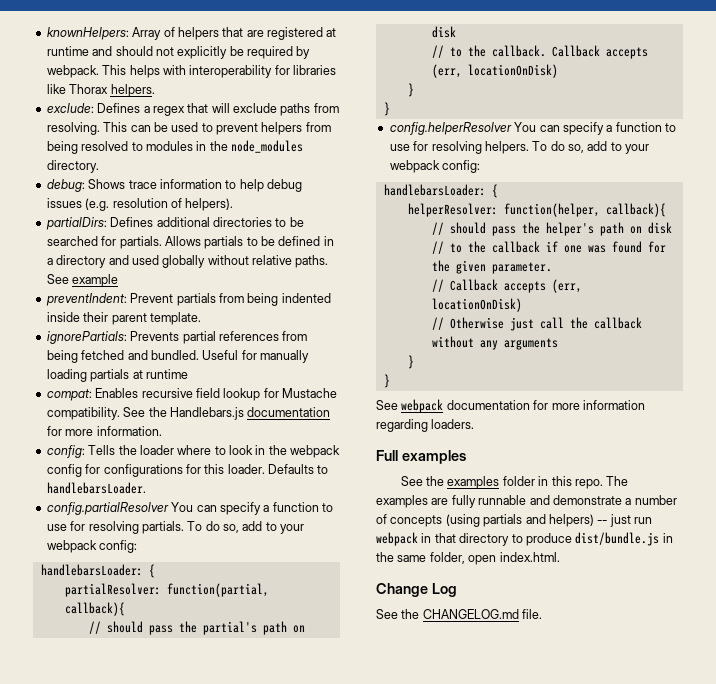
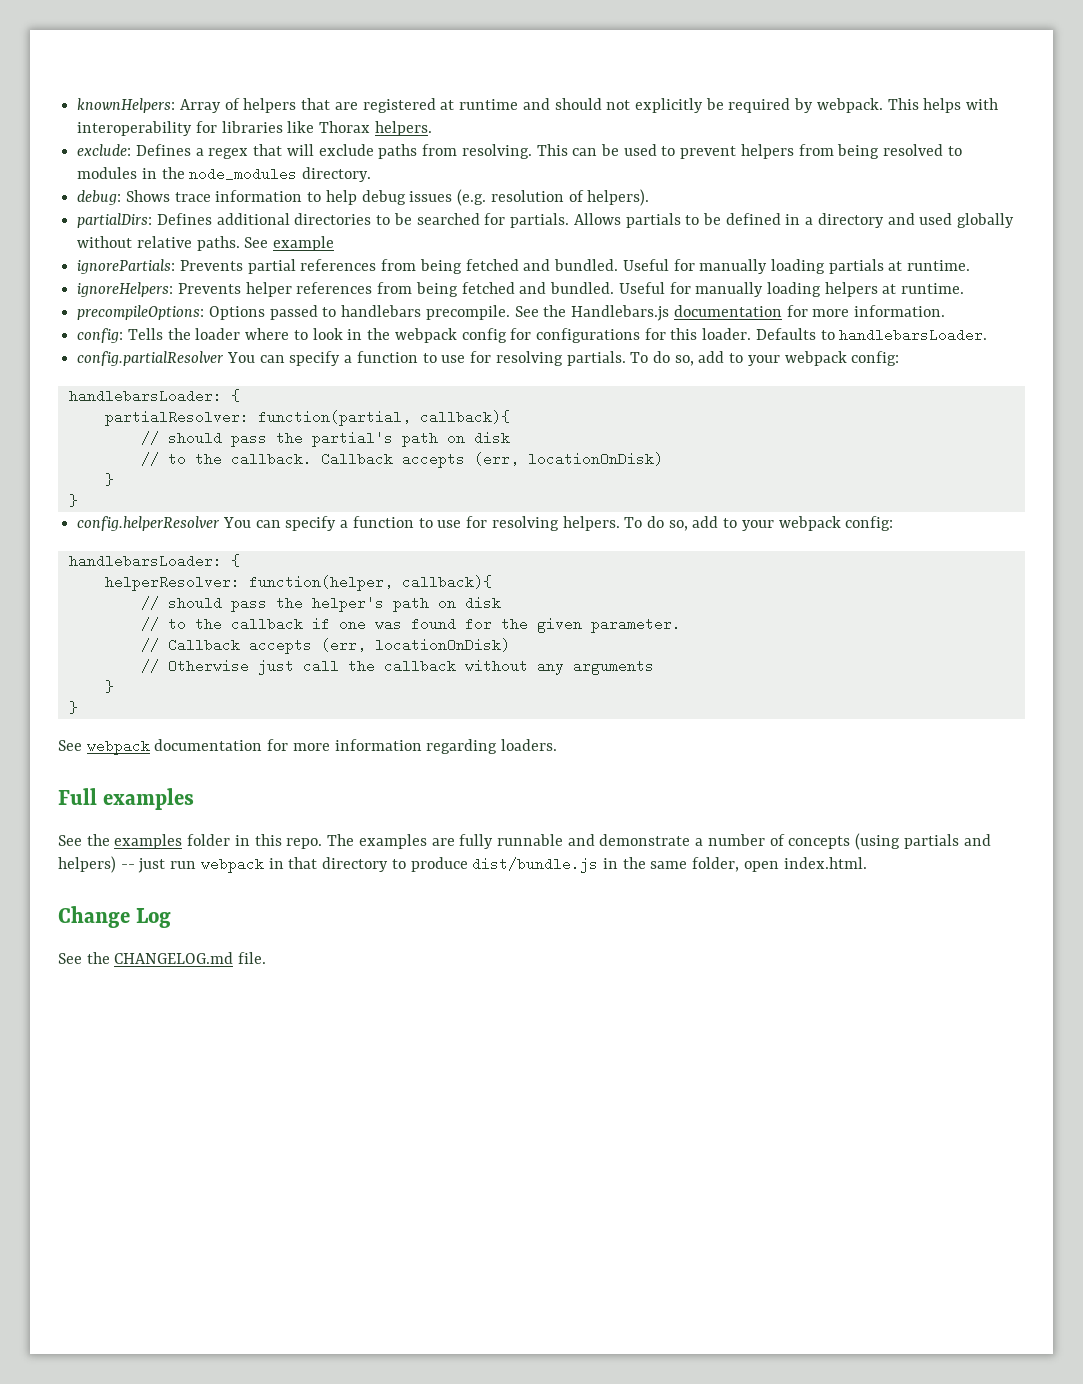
[45,293,331,306] [46,312,201,325] // preventIndent: Prevent partials from being indented inside their parent template. -> (335, 243) none
[145,369,188,379] [46,388,337,401] [46,407,120,420] runtime // compat: Enables recursive field lookup for Mustache compatibility. -> [907,260,971,271] [77,282,965,297] [77,305,510,320] runtime. // ignoreHelpers: Prevents helper references from being fetched and bundled. Useful for manually loading helpers at runtime. // precompileOptions: Options passed to handlebars precompile.

